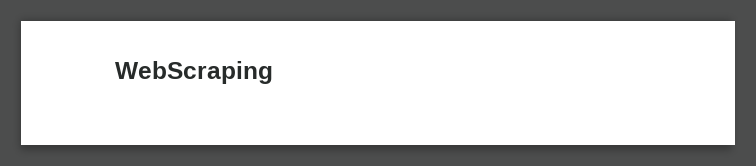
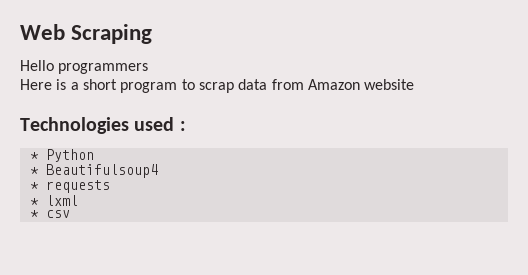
[115,61,273,84] WebScraping -> [20,24,153,44] [20,60,149,74] [20,79,415,93] [20,117,186,134] [29,149,94,162] [29,164,158,178] [29,180,110,193] [29,195,78,206] [29,210,70,218] Web Scraping // Hello programmers // Here is a short program to scrap data from Amazon website // Technologies used : // * Python // * Beautifulsoup4 // * requests // * lxml // * csv

